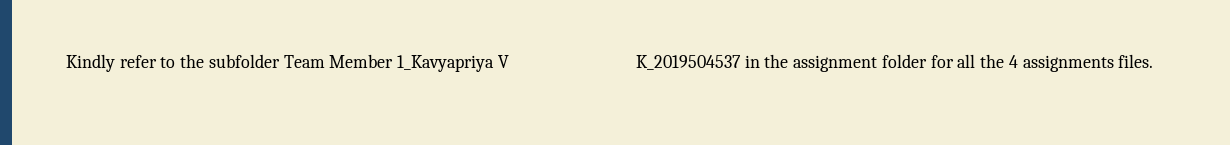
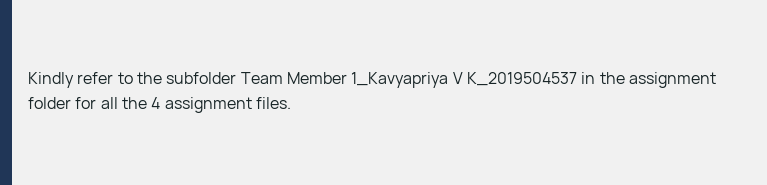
[1022,55,1114,72] assignments -> [164,97,252,113] assignment

